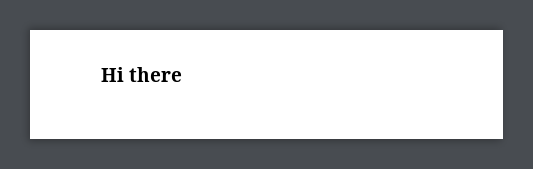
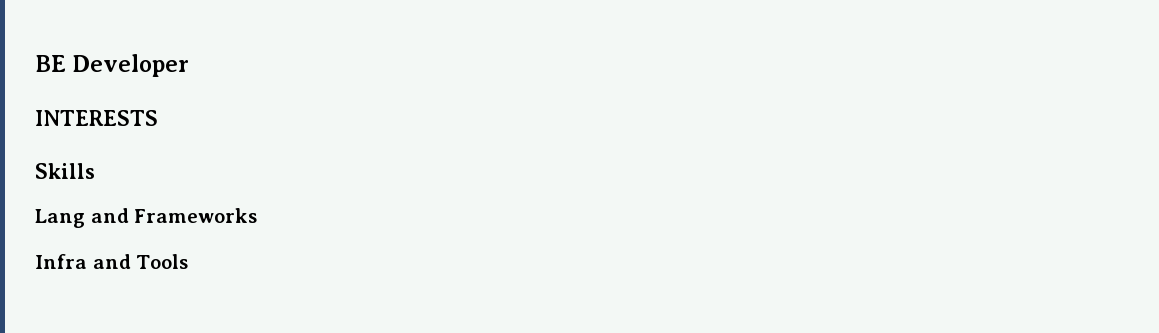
[101,67,183,82] Hi there -> [35,54,190,77] [35,110,158,126] [35,163,95,179] [35,208,258,228] [35,254,189,269] BE Developer // INTERESTS // Skills // Lang and Frameworks // Infra and Tools

